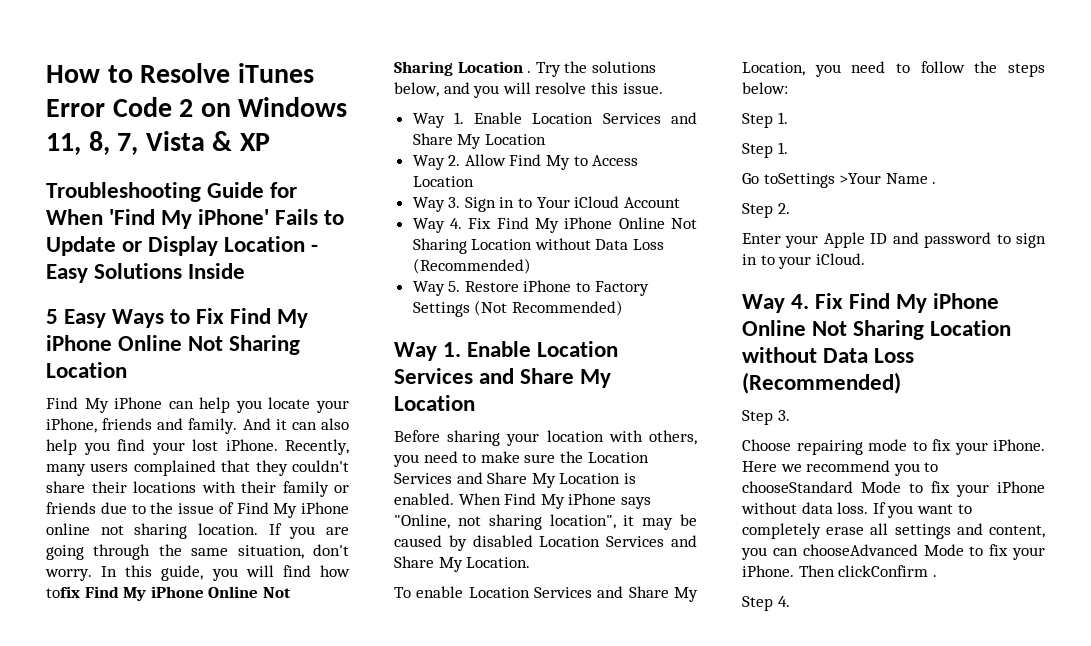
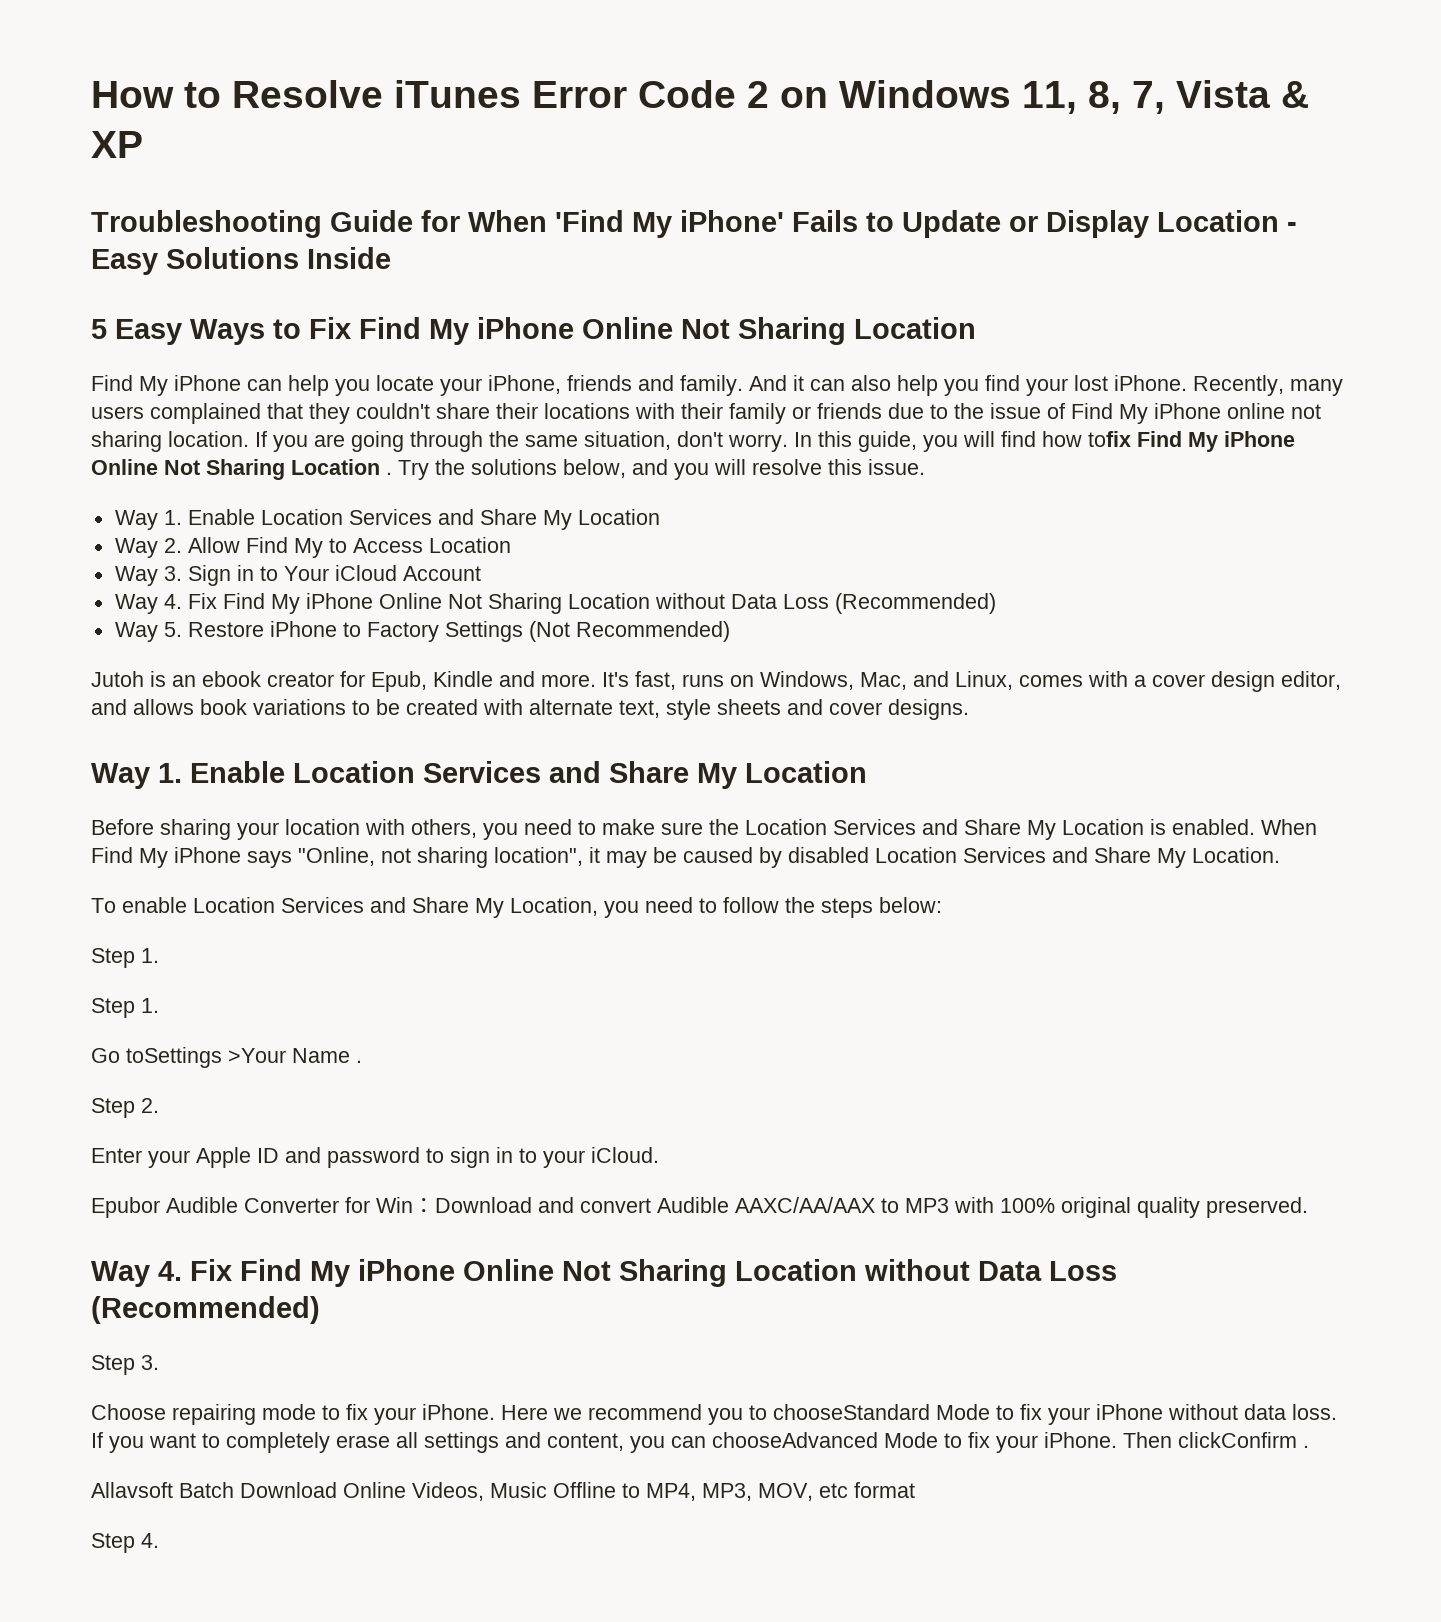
(623, 308) none -> [91,671,1341,692] [91,699,969,720] // Jutoh is an ebook creator for Epub, Kindle and more. It's fast, runs on Windows, Mac, and Linux, comes with a cover design editor, and allows book variations to be created with alternate text, style sheets and cover designs.
(865, 259) none -> [91,1197,1308,1218] // Epubor Audible Converter for Win：Download and convert Audible AAXC/AA/AAX to MP3 with 100% original quality preserved.
(937, 576) none -> [91,1482,915,1501] // Allavsoft Batch Download Online Videos, Music Offline to MP4, MP3, MOV, etc format

